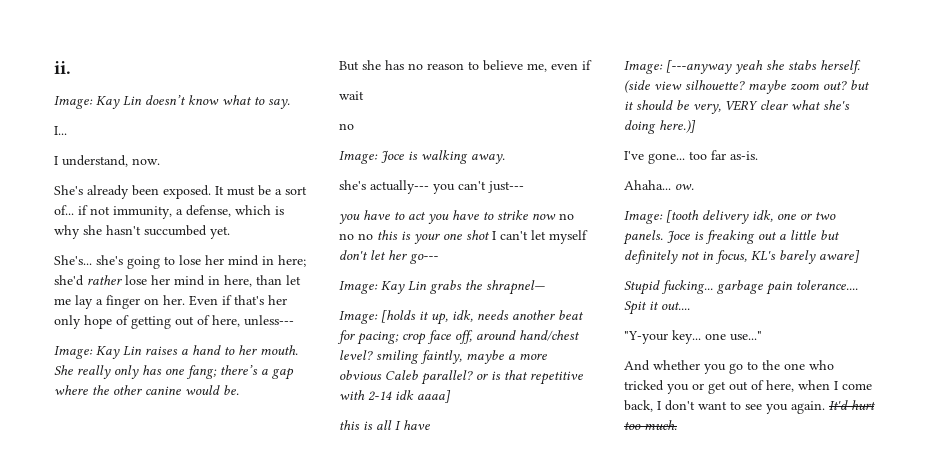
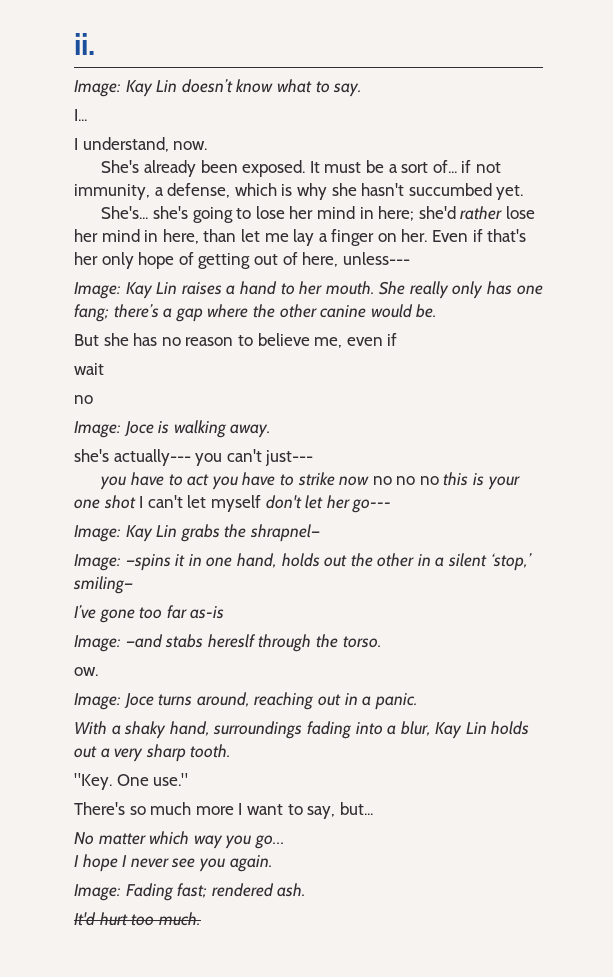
[381,310,584,325] [337,330,580,345] [339,350,547,364] [339,370,583,385] [339,390,451,403] [339,420,430,430] [624,60,861,74] [624,80,870,94] [624,100,850,114] [624,120,696,134] [624,150,758,164] [624,180,694,190] [624,210,836,224] [623,230,840,245] [624,250,860,264] [624,280,858,295] [624,301,690,315] [624,330,762,344] [624,360,834,374] [624,380,872,394] [624,400,825,414] [holds it up, idk, needs another beat for pacing; crop face off, around hand/chest level? smiling faintly, maybe a more obvious Caleb parallel? or is that repetitive with 2-14 idk aaaa] // this is all I have // Image: [---anyway yeah she stabs herself. (side view silhouette? maybe zoom out? but it should be very, VERY clear what she's doing here.)] // I've gone... too far as-is. // Ahaha... ow. // Image: [tooth delivery idk, one or two panels. Joce is freaking out a little but definitely not in focus, KL's barely aware] // Stupid fucking... garbage pain tolerance.... Spit it out.... // "Y-your key... one use..." // And whether you go to the one who tricked you or get out of here, when I come back, I don't want to see you again. -> [125,553,532,571] [73,576,133,594] [74,605,225,623] [74,634,382,652] [74,667,98,676] [74,692,418,710] [74,721,530,739] [74,744,232,762] [74,773,189,790] [74,802,373,819] [74,831,285,849] [74,854,273,872] [74,883,307,901] —spins it in one hand, holds out the other in a silent ‘stop,’ smiling— // I’ve gone too far as-is // Image: —and stabs hereslf through the torso. // ow. // Image: Joce turns around, reaching out in a panic. // With a shaky hand, surroundings fading into a blur, Kay Lin holds out a very sharp tooth. // "Key. One use." // There's so much more I want to say, but... // No matter which way you go... // I hope I never see you again. // Image: Fading fast; rendered ash. //

